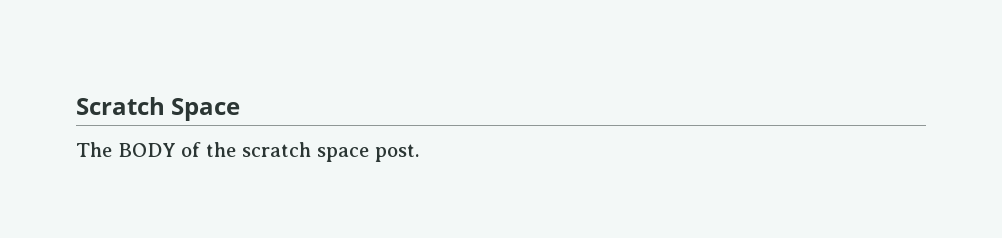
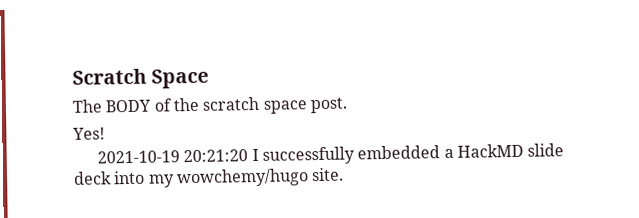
(420, 153) none -> [72,127,105,140] [97,143,565,165] [73,167,345,188] // Yes! // 2021-10-19 20:21:20 I successfully embedded a HackMD slide deck into my wowchemy/hugo site.

